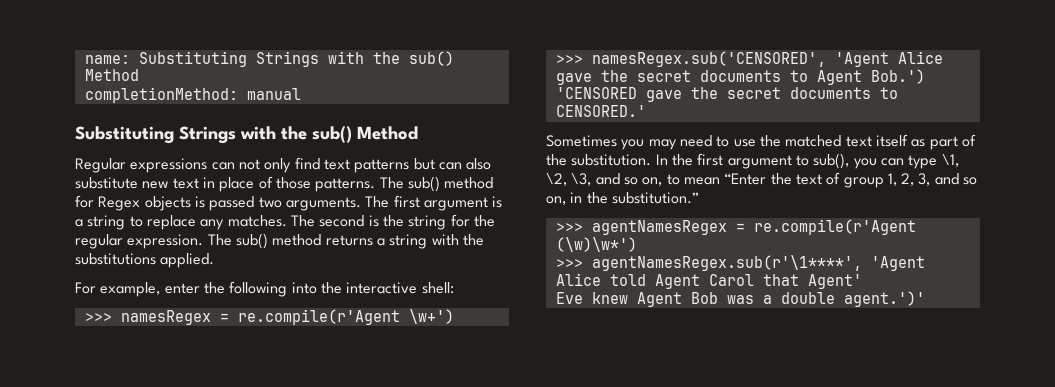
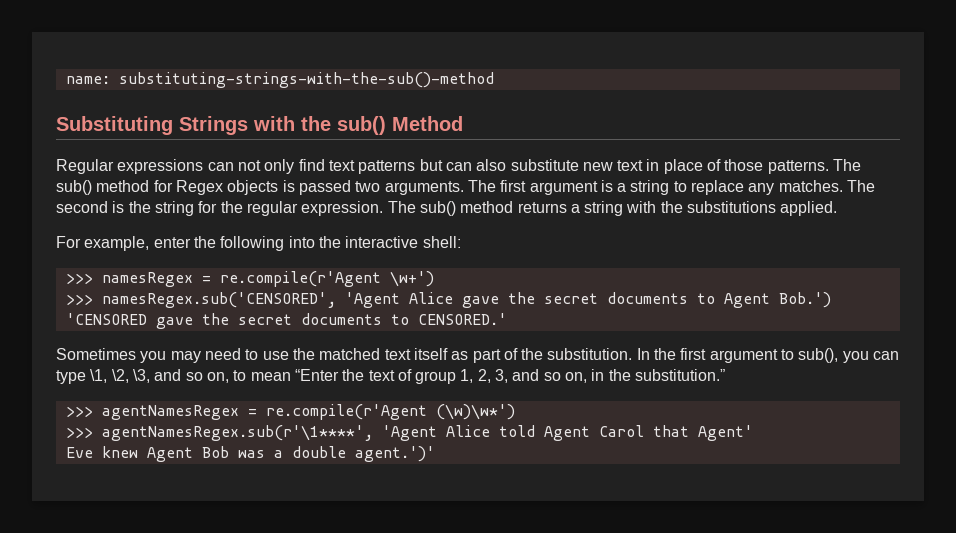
[138,51,454,67] [84,69,139,81] [84,87,301,103] Substituting Strings with the sub() Method // completionMethod: manual -> [118,72,494,88] substituting-strings-with-the-sub()-method

